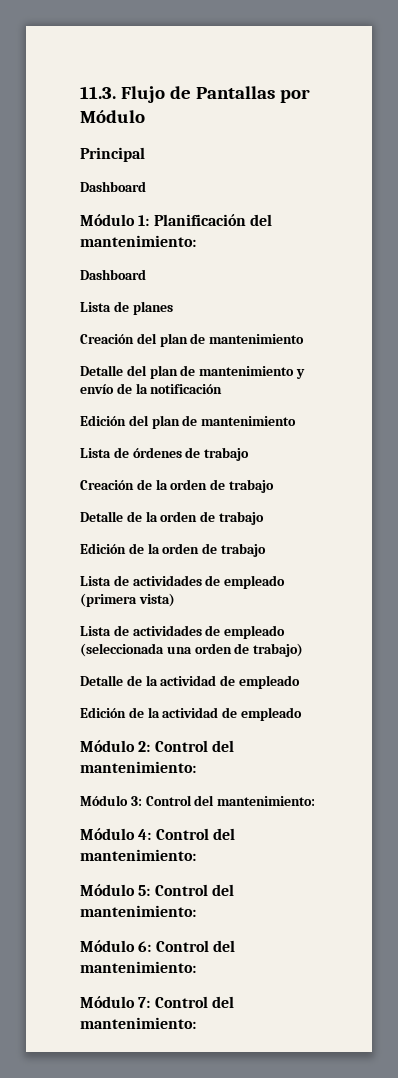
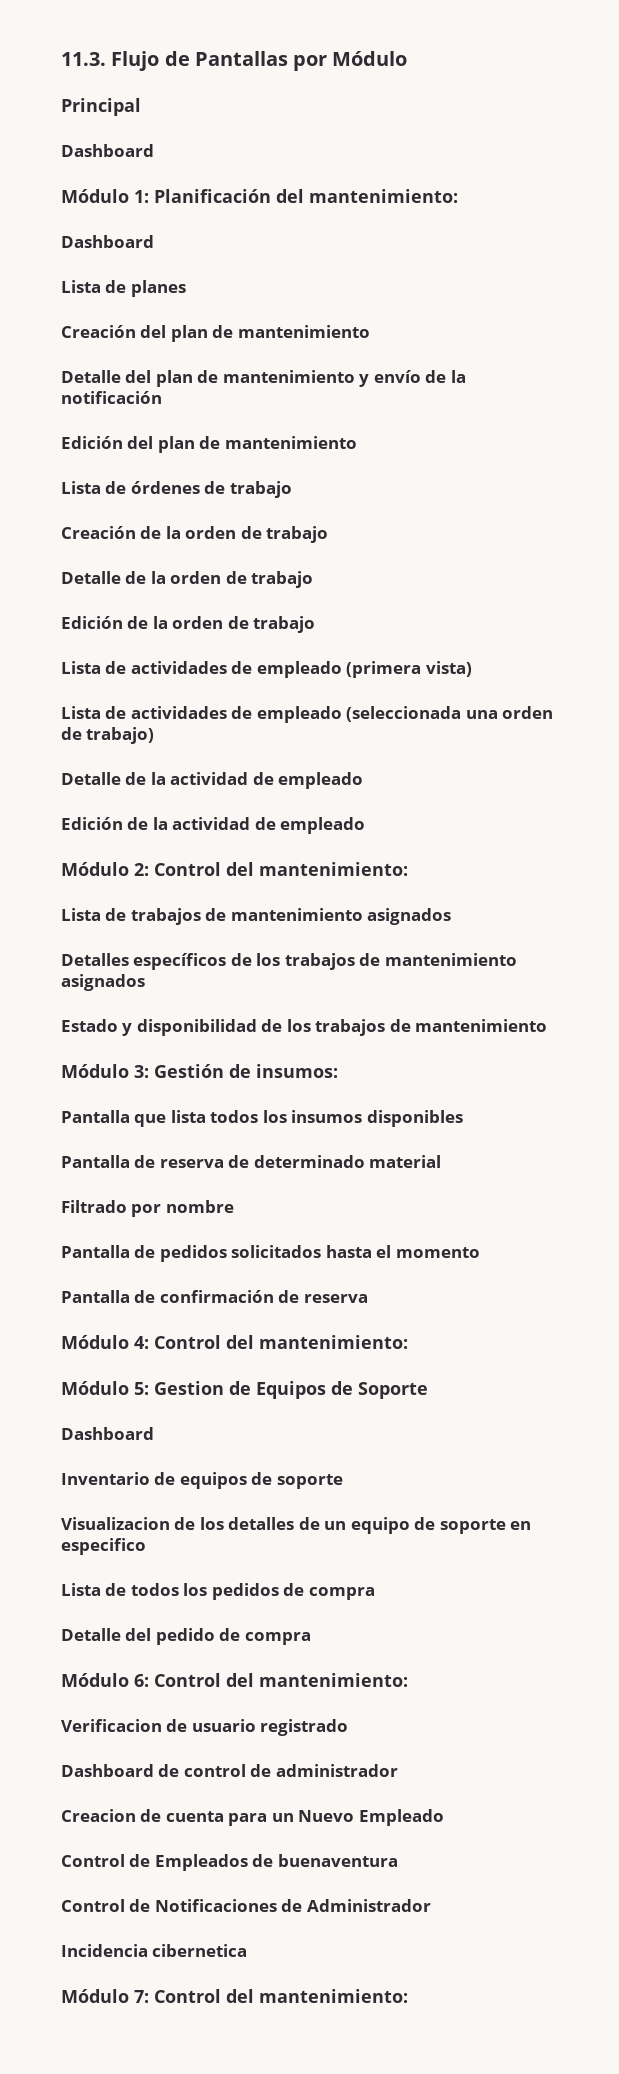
[80,795,316,806] Módulo 3: Control del mantenimiento: -> [61,908,452,925] [61,953,517,970] [61,974,145,991] [61,1019,548,1036] [61,1064,338,1078] [61,1110,463,1127] [61,1155,442,1168] [61,1200,234,1217] [61,1245,480,1262] [61,1290,368,1303] Lista de trabajos de mantenimiento asignados // Detalles específicos de los trabajos de mantenimiento asignados // Estado y disponibilidad de los trabajos de mantenimiento // Módulo 3: Gestión de insumos: // Pantalla que lista todos los insumos disponibles // Pantalla de reserva de determinado material // Filtrado por nombre // Pantalla de pedidos solicitados hasta el momento // Pantalla de confirmación de reserva
[154,884,234,896] [80,905,196,917] Control del mantenimiento: -> [154,1381,428,1399] [61,1427,154,1440] [61,1472,343,1489] [61,1517,532,1534] [61,1538,146,1555] [61,1583,375,1600] [61,1628,311,1645] Gestion de Equipos de Soporte // Dashboard // Inventario de equipos de soporte // Visualizacion de los detalles de un equipo de soporte en especifico // Lista de todos los pedidos de compra // Detalle del pedido de compra
(196, 967) none -> [61,1719,349,1736] [61,1764,398,1777] [61,1809,444,1826] [61,1854,398,1871] [61,1899,431,1912] [61,1944,248,1957] // Verificacion de usuario registrado // Dashboard de control de administrador // Creacion de cuenta para un Nuevo Empleado // Control de Empleados de buenaventura // Control de Notificaciones de Administrador // Incidencia cibernetica

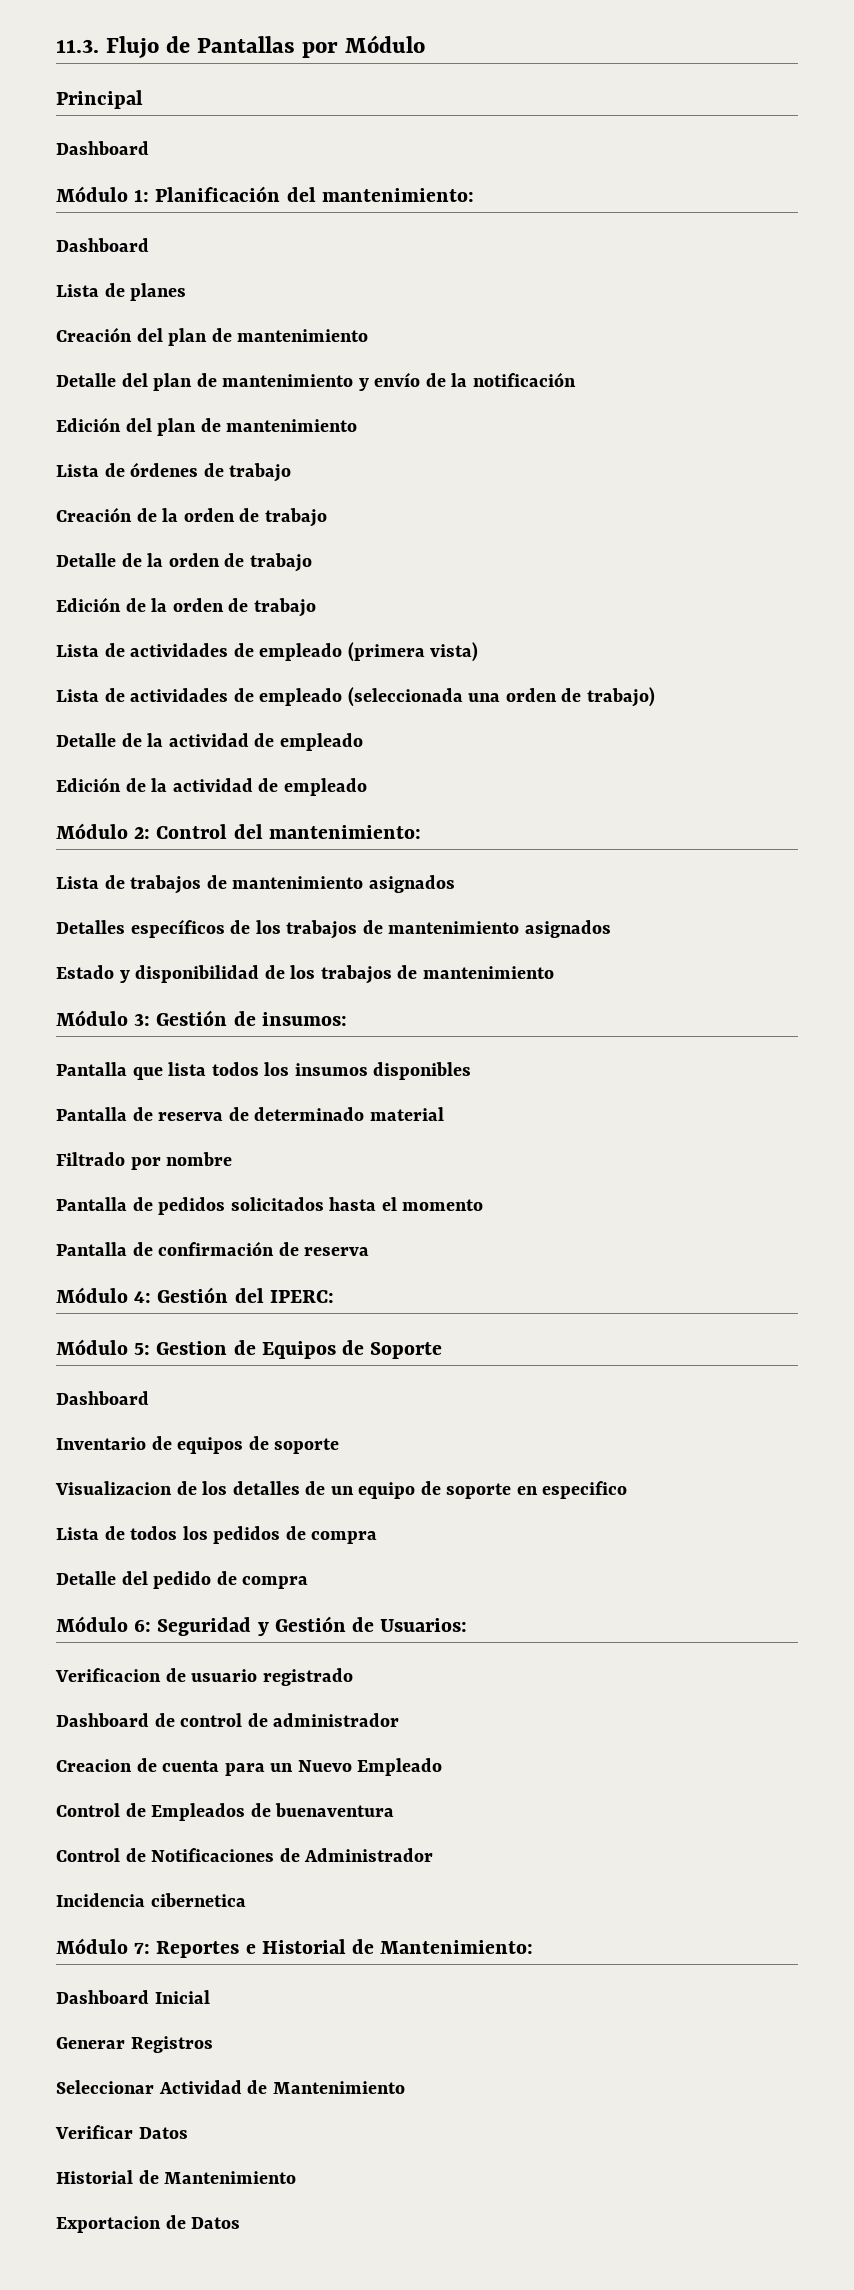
[154,1335,408,1349] Control del mantenimiento: -> [157,1287,334,1303] Gestión del IPERC:
[154,1673,408,1687] Control del mantenimiento: -> [157,1616,468,1636] Seguridad y Gestión de Usuarios:
[154,1989,408,2003] Control del mantenimiento: -> [156,1939,534,1958] [56,1990,210,2004] [56,2036,213,2053] [56,2080,405,2094] [55,2125,188,2139] [56,2170,297,2184] [56,2215,241,2233] Reportes e Historial de Mantenimiento: // Dashboard Inicial // Generar Registros // Seleccionar Actividad de Mantenimiento // Verificar Datos // Historial de Mantenimiento // Exportacion de Datos

